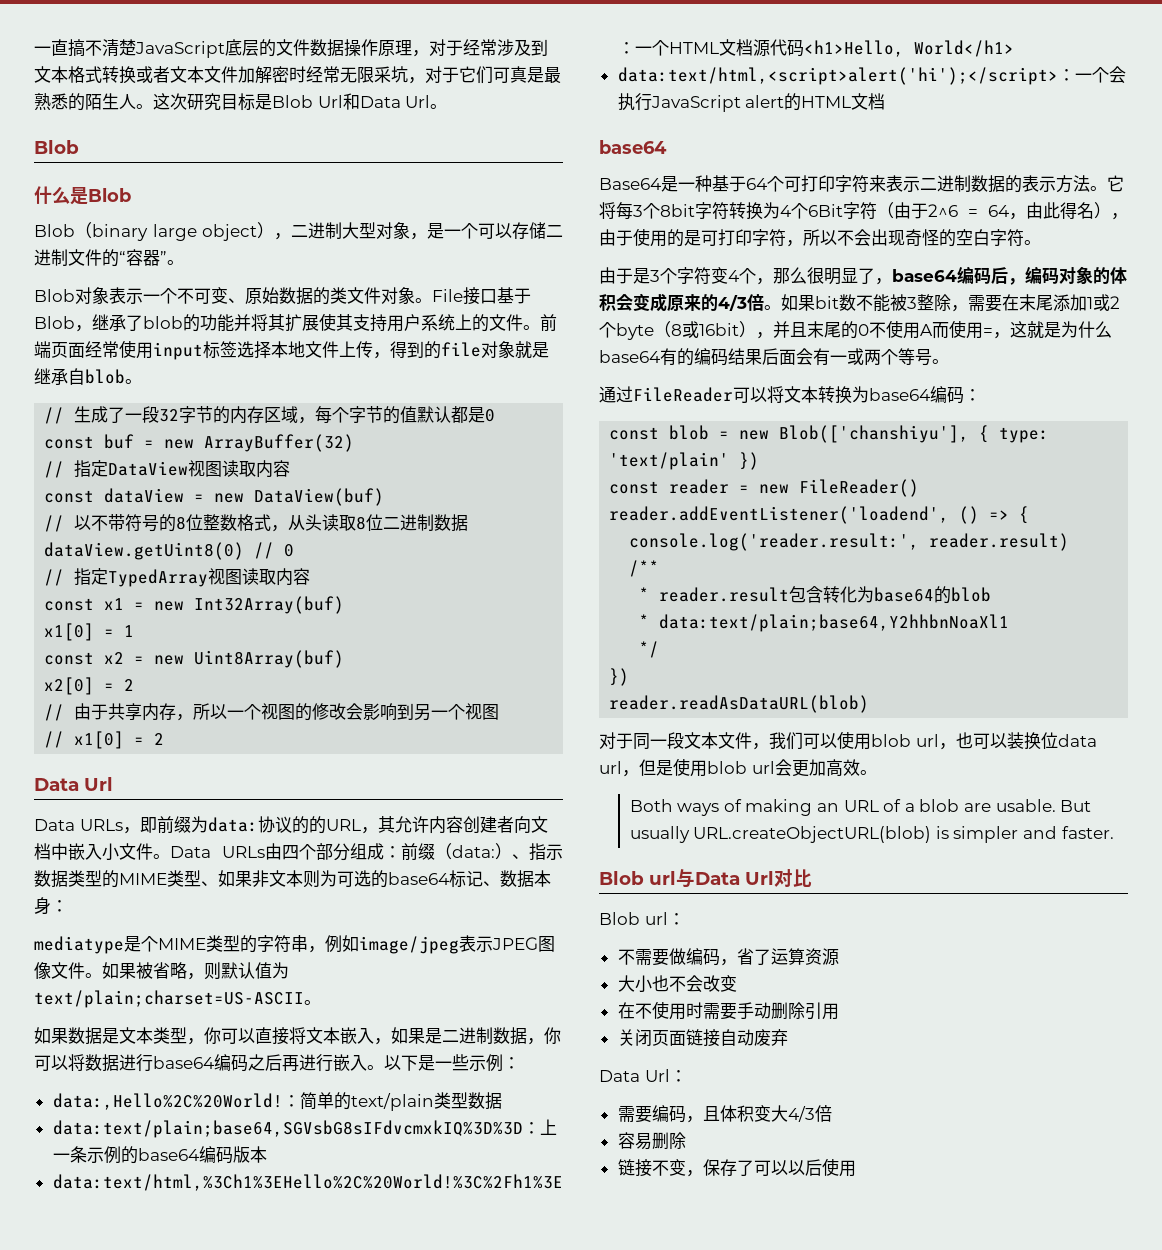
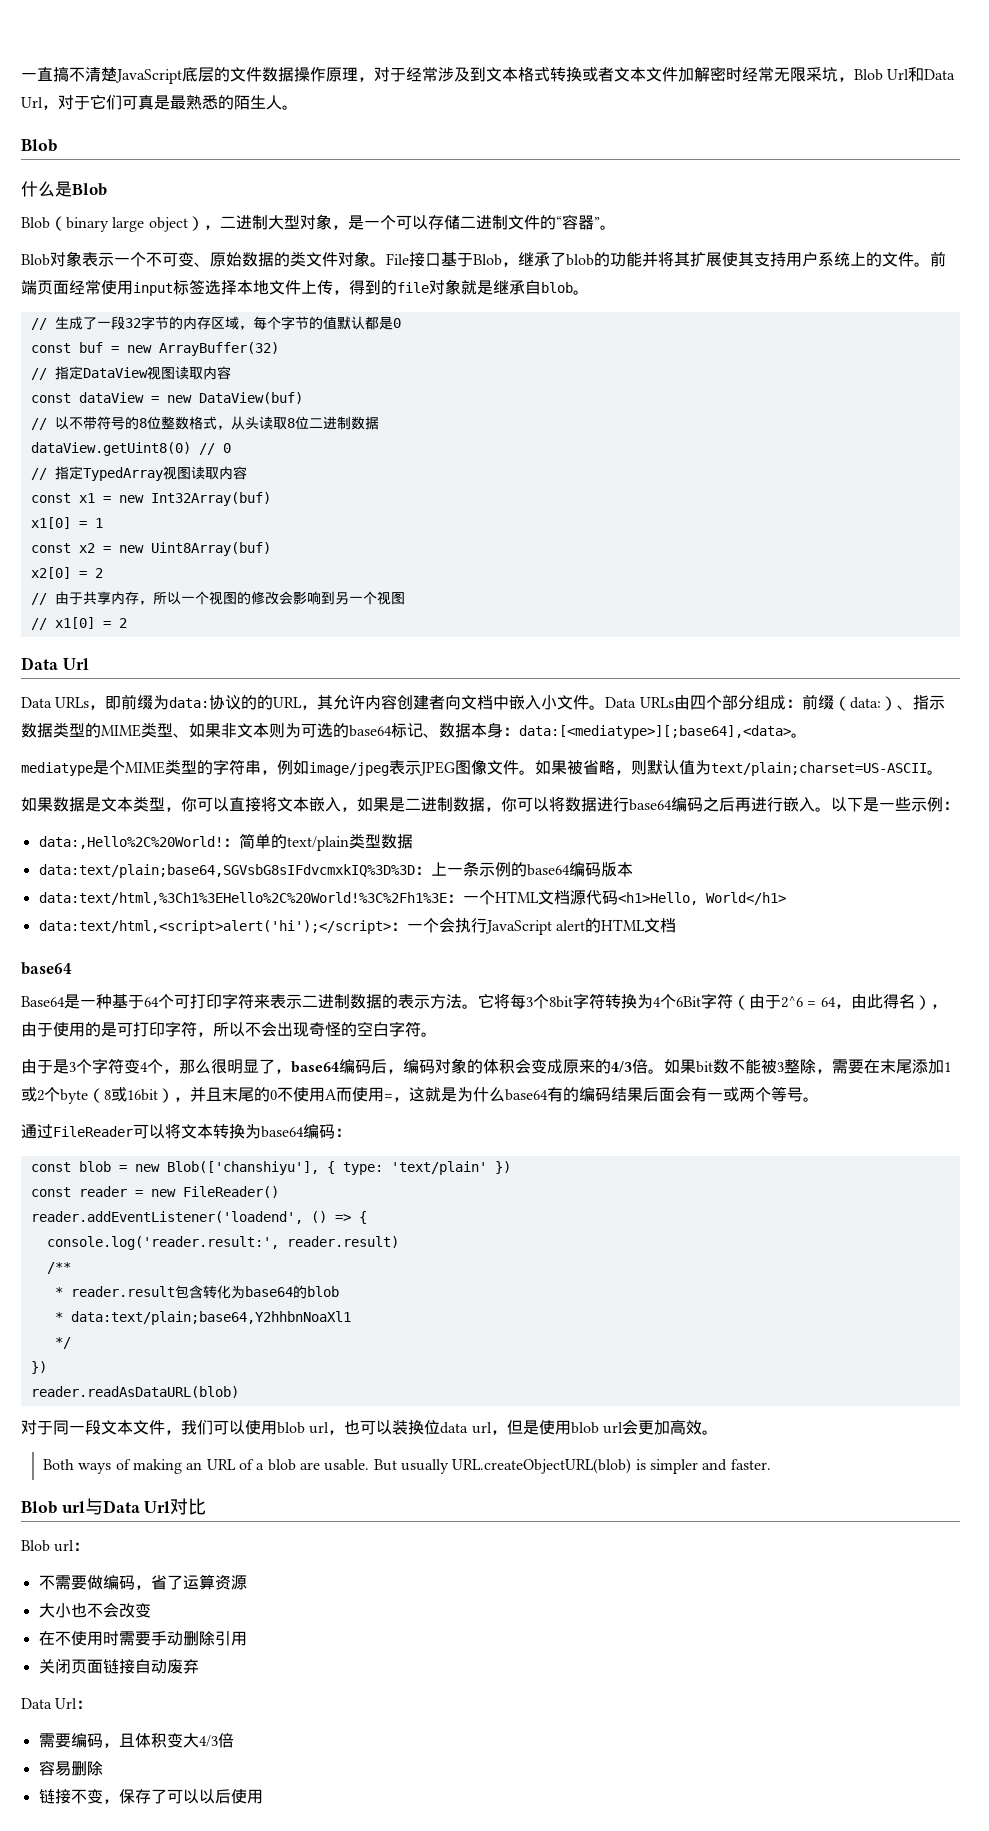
(425, 80) none -> [854,67,956,82] [21,97,58,110] Blob Url和Data Url，
[153,93,448,111] 这次研究目标是Blob Url和Data Url。 -> (298, 107) none
(68, 906) none -> [519,725,807,739] data:[<mediatype>][;base64],<data>。

